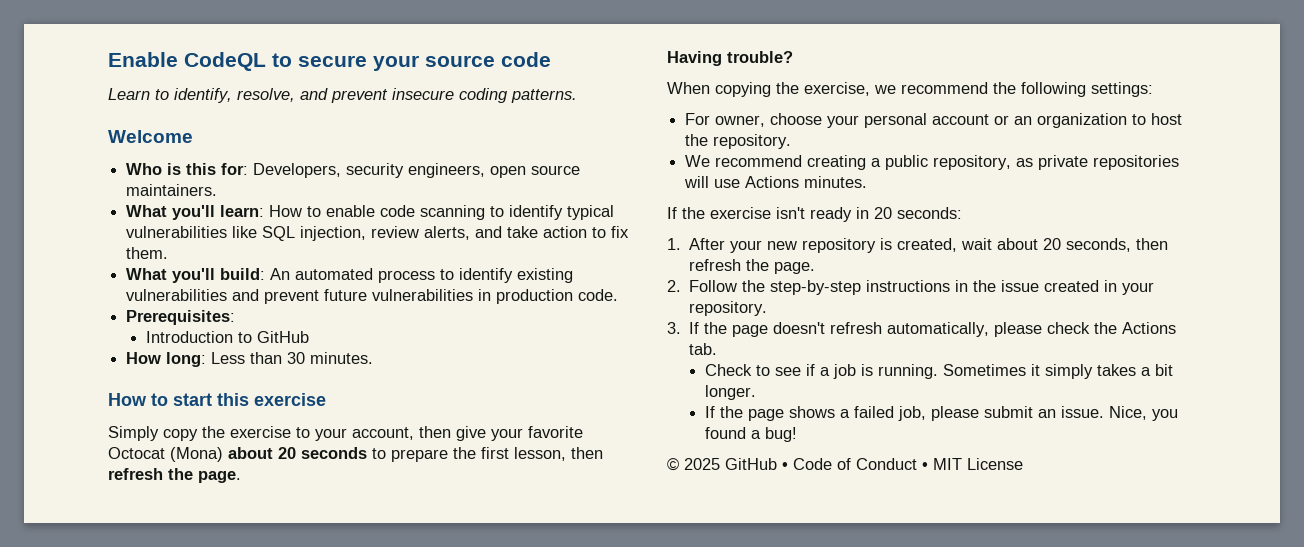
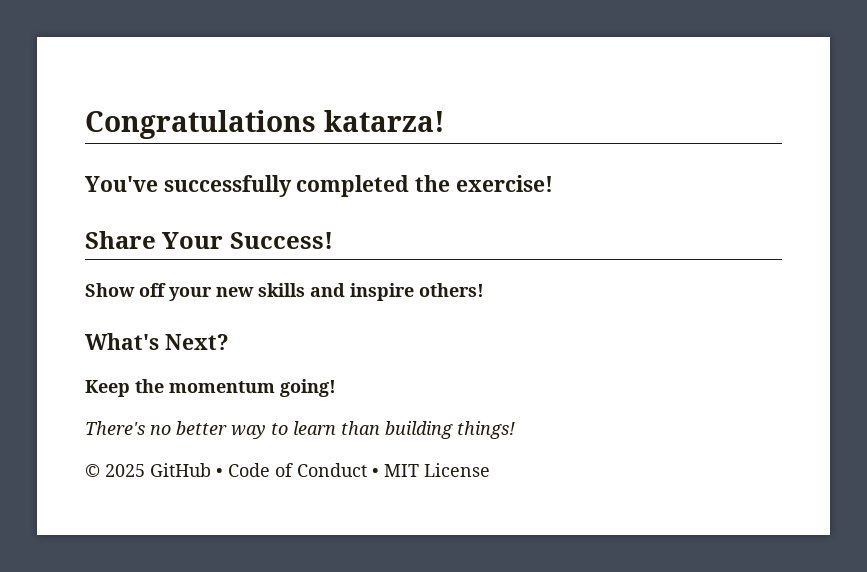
[108,52,551,71] [108,88,577,103] [108,130,193,143] [126,163,581,178] [126,184,218,196] [126,205,615,220] [126,226,630,241] [126,247,169,259] [126,268,574,283] [126,289,619,304] [126,310,236,325] [146,331,310,343] [126,352,374,367] [108,393,326,406] [108,426,583,441] [108,447,603,462] [108,468,241,483] [667,51,793,66] [667,82,1153,97] [685,113,1183,128] [685,134,792,149] [685,155,1180,170] [684,176,868,188] [667,207,962,222] [667,238,1169,253] [689,259,816,274] [667,280,1155,295] [689,301,768,316] [667,322,1177,337] [689,343,718,355] [705,364,1174,379] [705,385,757,400] [705,406,1179,421] [705,427,798,442] Enable CodeQL to secure your source code // Learn to identify, resolve, and prevent insecure coding patterns. // Welcome // Who is this for: Developers, security engineers, open source maintainers. // What you'll learn: How to enable code scanning to identify typical vulnerabilities like SQL injection, review alerts, and take action to fix them. // What you'll build: An automated process to identify existing vulnerabilities and prevent future vulnerabilities in production code. // Prerequisites: // Introduction to GitHub // How long: Less than 30 minutes. // How to start this exercise // Simply copy the exercise to your account, then give your favorite Octocat (Mona) about 20 seconds to prepare the first lesson, then refresh the page. // Having trouble? // When copying the exercise, we recommend the following settings: // For owner, choose your personal account or an organization to host the repository. // We recommend creating a public repository, as private repositories will use Actions minutes. // If the exercise isn't ready in 20 seconds: // 1. After your new repository is created, wait about 20 seconds, then refresh the page. // 2. Follow the step-by-step instructions in the issue created in your repository. // 3. If the page doesn't refresh automatically, please check the Actions tab. // Check to see if a job is running. Sometimes it simply takes a bit longer. // If the page shows a failed job, please submit an issue. Nice, you found a bug! -> [85,110,445,139] [85,175,553,197] [85,231,333,249] [85,283,484,301] [85,333,229,350] [85,379,336,397] [85,421,515,439] Congratulations katarza! // You've successfully completed the exercise! // Share Your Success! // Show off your new skills and inspire others! // What's Next? // Keep the momentum going! // There's no better way to learn than building things!

